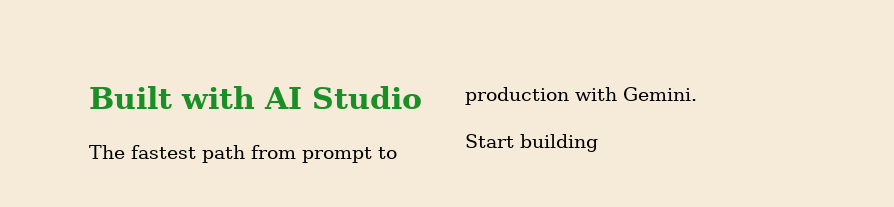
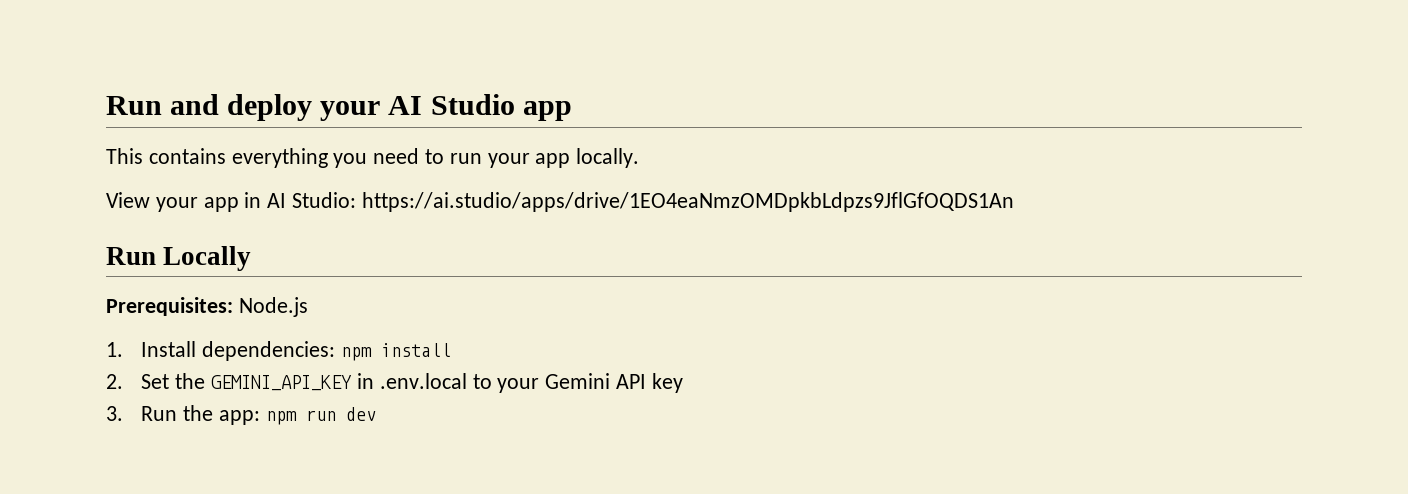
[89,86,422,109] [89,145,397,163] [465,87,697,105] [465,134,598,152] Built with AI Studio // The fastest path from prompt to production with Gemini. // Start building -> [106,94,572,121] [106,148,640,168] [106,192,1014,212] [106,246,252,271] [106,297,308,317] [106,341,452,361] [106,373,683,393] [106,405,376,425] Run and deploy your AI Studio app // This contains everything you need to run your app locally. // View your app in AI Studio: https://ai.studio/apps/drive/1EO4eaNmzOMDpkbLdpzs9JflGfOQDS1An // Run Locally // Prerequisites: Node.js // 1. Install dependencies: npm install // 2. Set the GEMINI_API_KEY in .env.local to your Gemini API key // 3. Run the app: npm run dev

